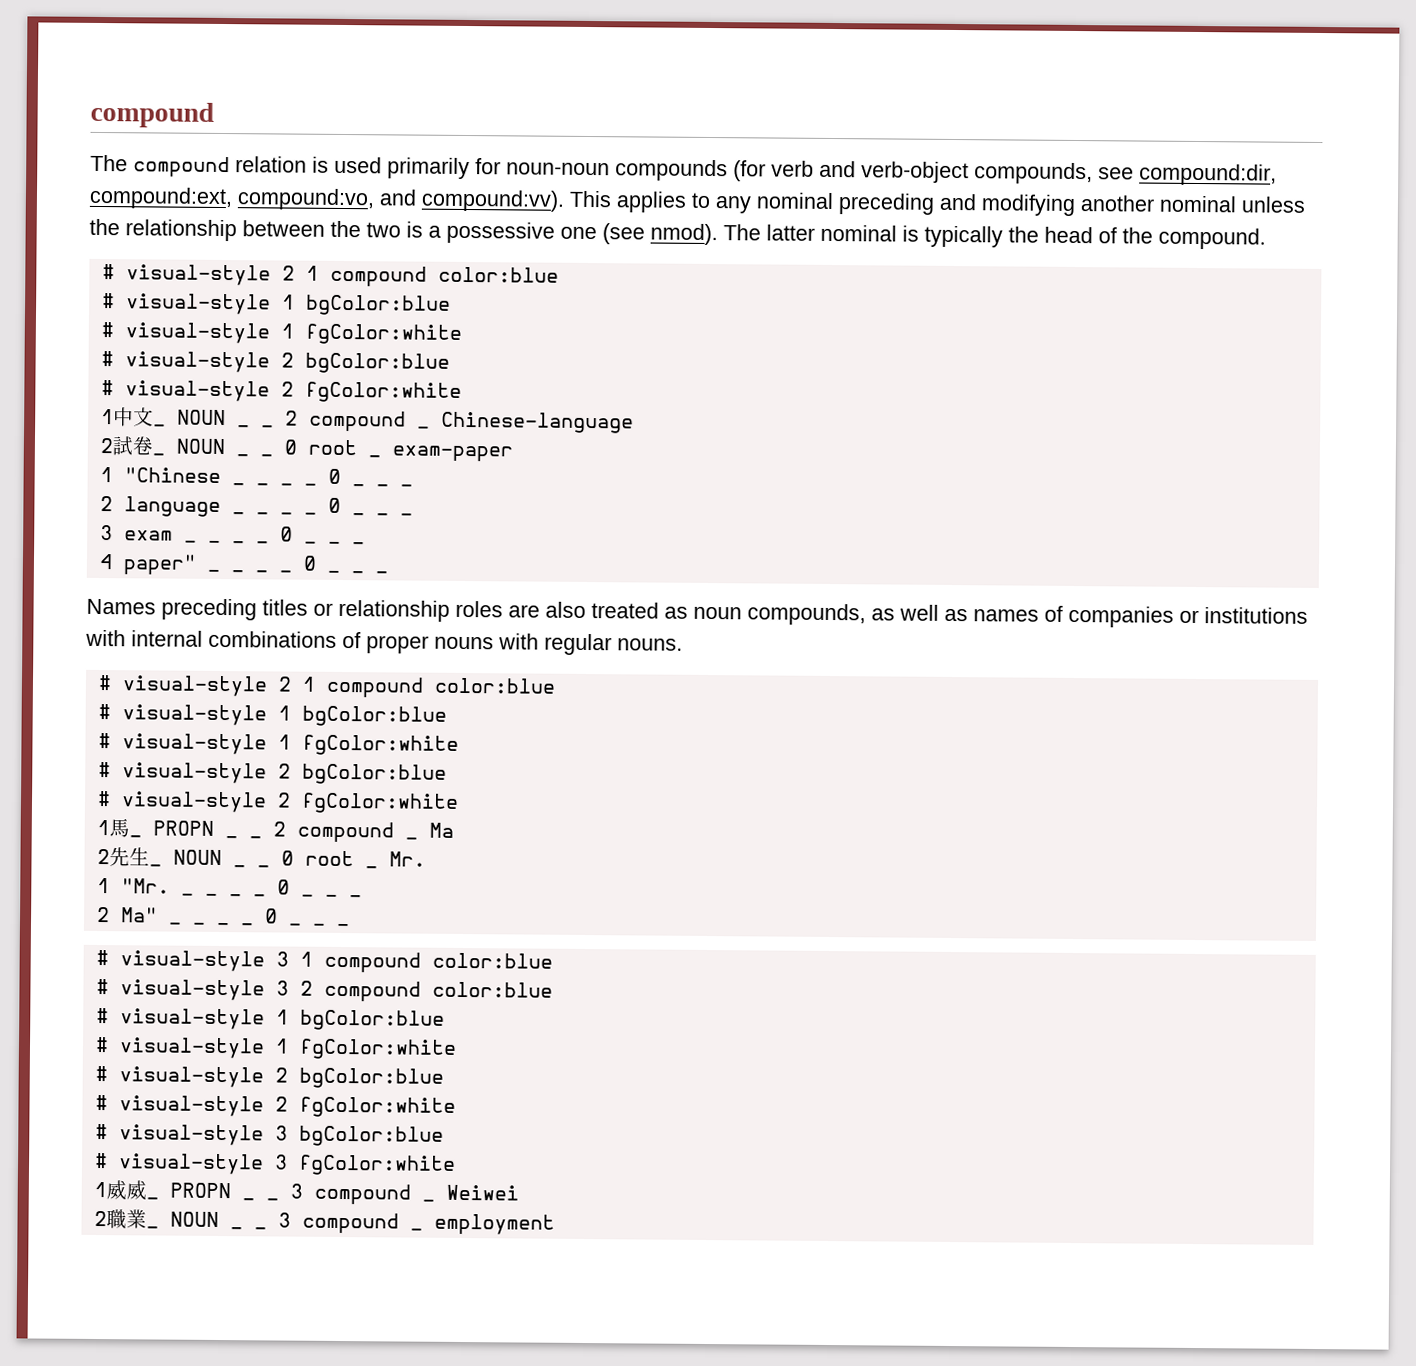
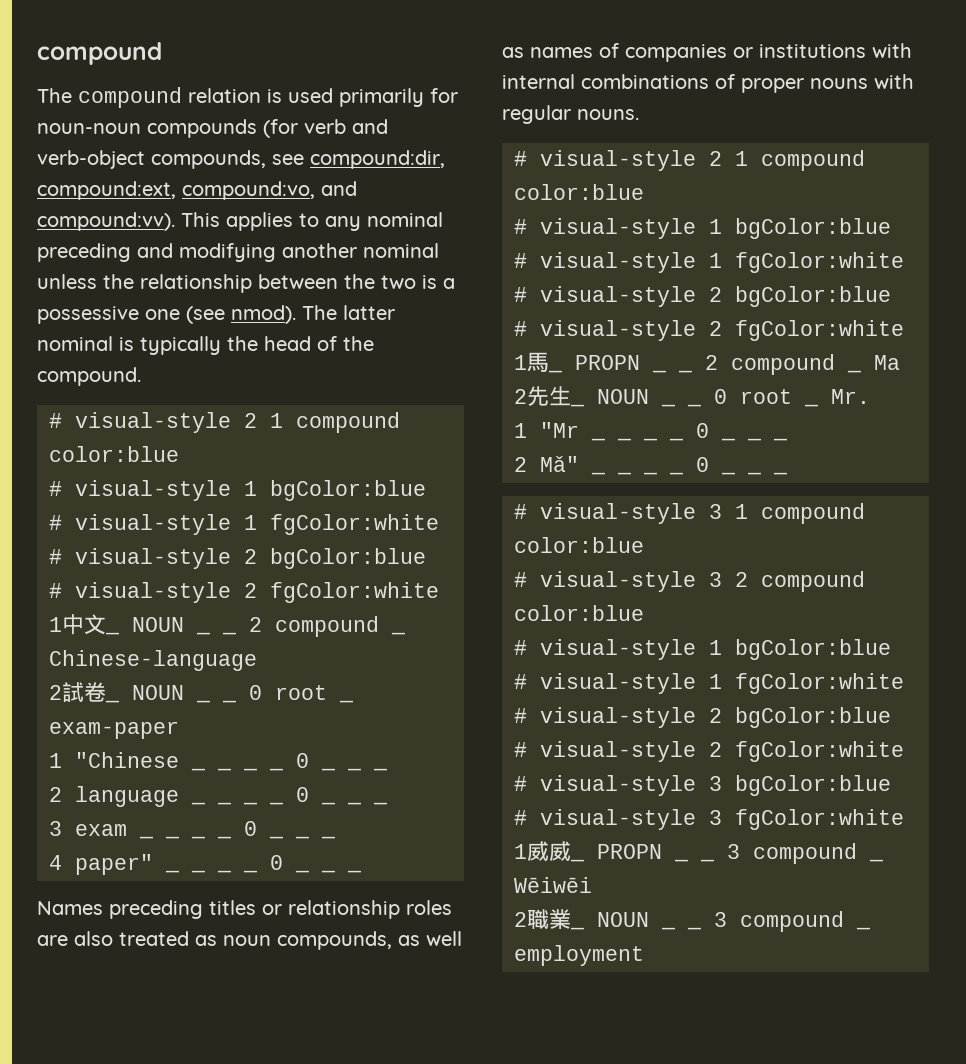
[120,878,362,898] [96,906,158,923] "Mr. _ _ _ _ 0 _ _ _ // 2 Ma" -> [540,422,579,438] [591,438,683,441] [696,423,709,438] [721,438,787,441] [514,456,579,472] "Mr _ _ _ _ 0 _ _ _ // 2 Mǎ"
[445,1184,519,1201] Weiwei -> [514,877,592,893] Wēiwēi

